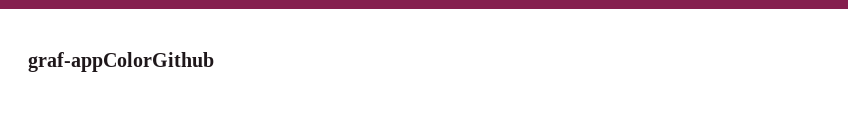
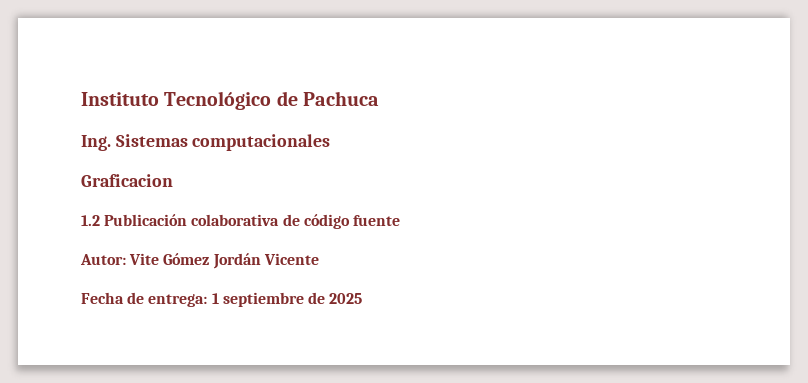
[28,52,214,72] graf-appColorGithub -> [81,91,379,110] [81,134,331,151] [81,174,173,187] [81,214,400,229] [80,253,319,269] [81,292,363,307] Instituto Tecnológico de Pachuca // Ing. Sistemas computacionales // Graficacion // 1.2 Publicación colaborativa de código fuente // Autor: Vite Gómez Jordán Vicente // Fecha de entrega: 1 septiembre de 2025

